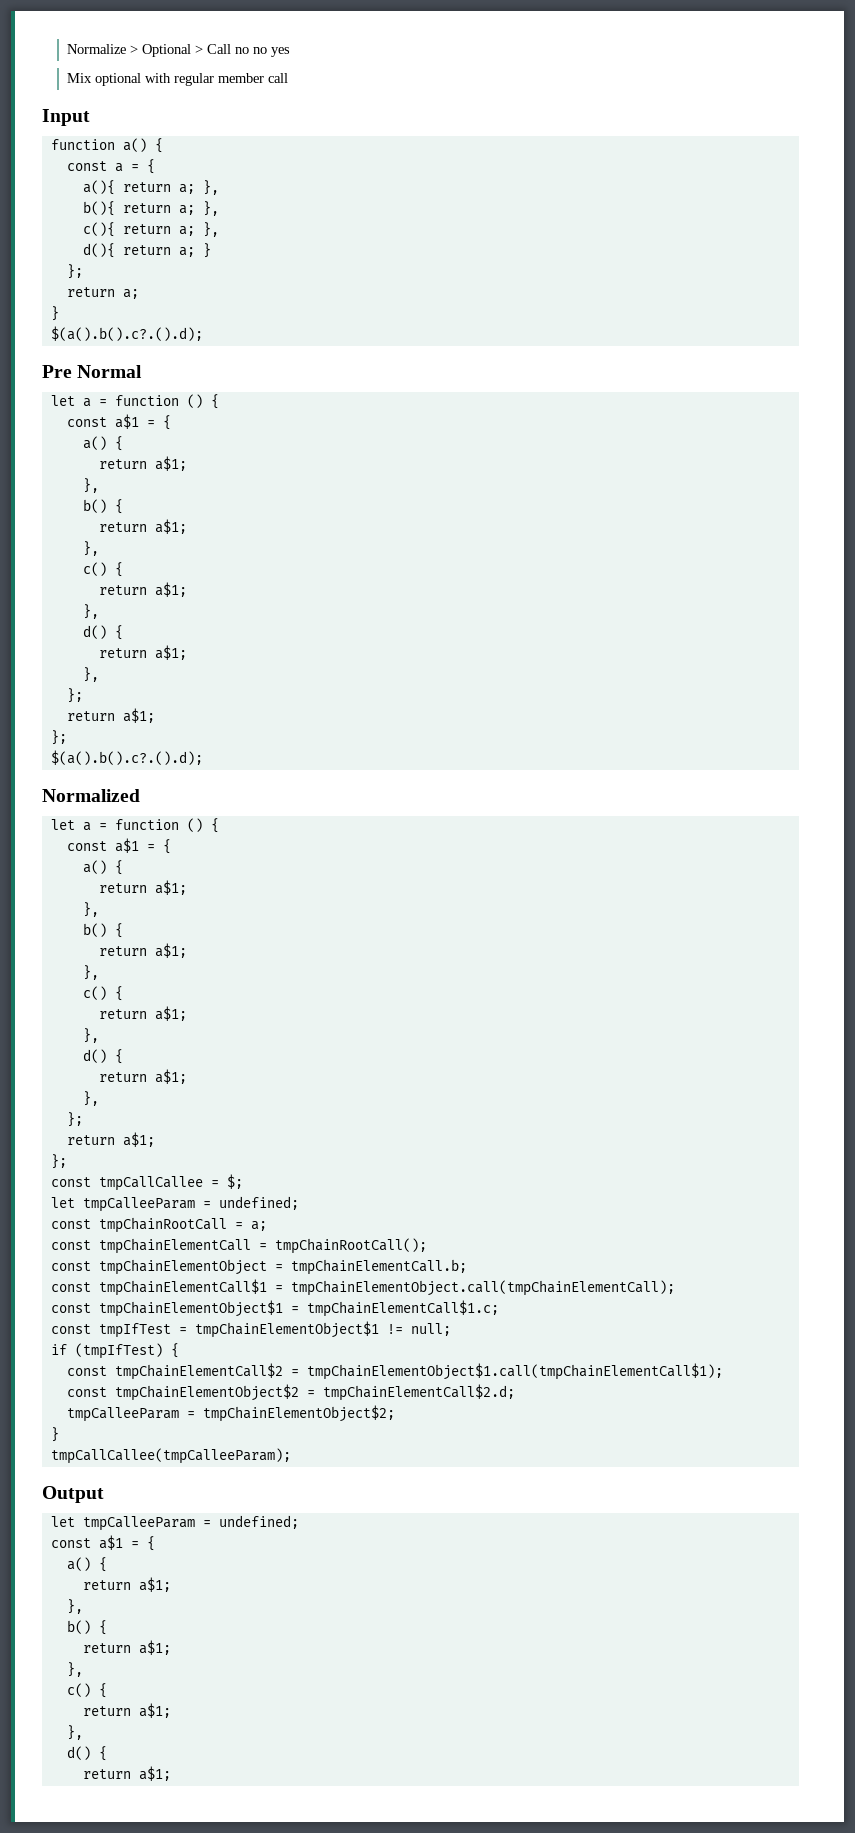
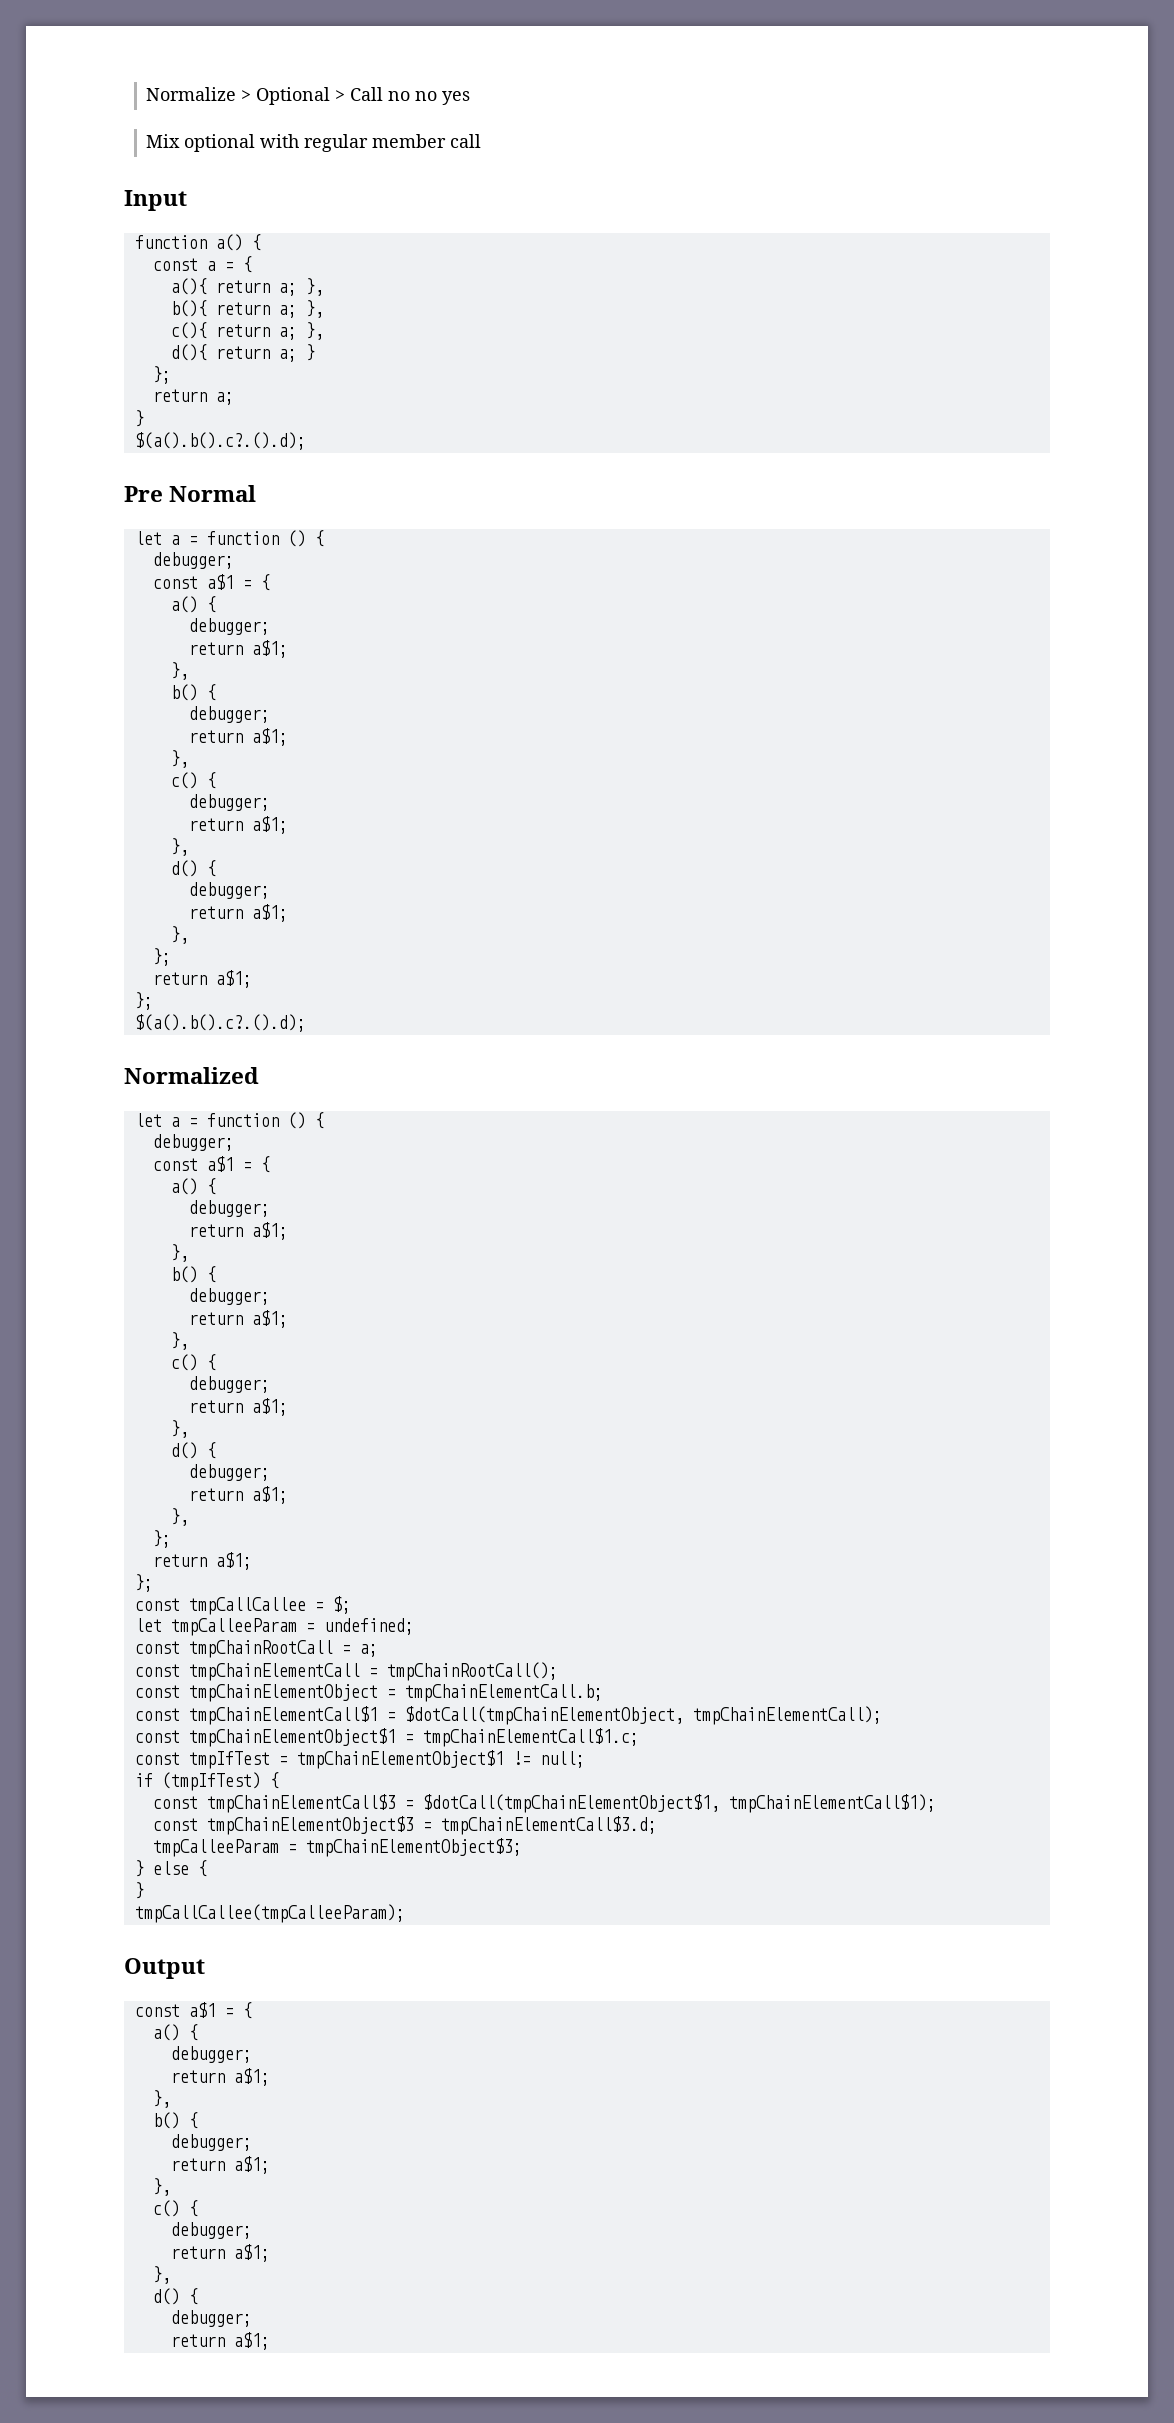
[66,414,171,430] [82,436,123,451] [98,456,187,471] [82,478,99,493] [82,499,123,514] [98,519,187,534] [82,541,99,556] [82,562,123,577] [98,582,187,597] [82,604,99,619] [82,625,123,640] // const a$1 = { // a() { // return a$1; // }, // b() { // return a$1; // }, // c() { // return a$1; // }, // d() { -> [152,552,234,569] [152,574,270,591] [170,596,216,613] [188,618,270,635] [188,640,288,658] [170,662,189,680] [170,684,216,701] [188,706,270,723] [188,728,288,746] [170,750,189,768] [170,772,216,789] [188,794,270,811] [188,816,288,834] [170,838,189,856] [170,860,216,877] [188,882,270,899] // debugger; // const a$1 = { // a() { // debugger; // return a$1; // }, // b() { // debugger; // return a$1; // }, // c() { // debugger; // return a$1; // }, // d() { // debugger;
[66,838,171,854] [82,860,123,875] [98,880,187,895] [82,902,99,917] [82,923,123,938] [98,943,187,958] [82,965,99,980] [82,986,123,1001] [98,1006,187,1021] [82,1028,99,1043] [82,1049,123,1064] // const a$1 = { // a() { // return a$1; // }, // b() { // return a$1; // }, // c() { // return a$1; // }, // d() { -> [152,1134,234,1151] [152,1156,270,1173] [170,1178,216,1195] [188,1200,270,1217] [188,1222,288,1240] [170,1244,189,1262] [170,1266,216,1283] [188,1288,270,1305] [188,1310,288,1328] [170,1332,189,1350] [170,1354,216,1371] [188,1376,270,1393] [188,1398,288,1416] [170,1420,189,1438] [170,1442,216,1459] [188,1464,270,1481] // debugger; // const a$1 = { // a() { // debugger; // return a$1; // }, // b() { // debugger; // return a$1; // }, // c() { // debugger; // return a$1; // }, // d() { // debugger;
[290,1280,675,1296] tmpChainElementObject.call(tmpChainElementCall); -> [404,1706,882,1725] $dotCall(tmpChainElementObject, tmpChainElementCall);
[114,1363,723,1380] [66,1384,515,1401] [66,1405,395,1422] tmpChainElementCall$2 = tmpChainElementObject$1.call(tmpChainElementCall$1); // const tmpChainElementObject$2 = tmpChainElementCall$2.d; // tmpCalleeParam = tmpChainElementObject$2; -> [206,1794,936,1813] [152,1816,657,1835] [152,1838,522,1857] [134,1860,207,1877] tmpChainElementCall$3 = $dotCall(tmpChainElementObject$1, tmpChainElementCall$1); // const tmpChainElementObject$3 = tmpChainElementCall$3.d; // tmpCalleeParam = tmpChainElementObject$3; // } else {
[50,1515,299,1531] [50,1535,155,1551] [66,1557,107,1572] [82,1577,171,1592] [66,1599,83,1614] [66,1620,107,1635] [82,1640,171,1655] [66,1662,83,1677] [66,1683,107,1698] [82,1703,171,1718] [66,1725,83,1740] [66,1746,107,1761] // let tmpCalleeParam = undefined; // const a$1 = { // a() { // return a$1; // }, // b() { // return a$1; // }, // c() { // return a$1; // }, // d() { -> [134,2002,252,2019] [152,2024,198,2041] [170,2046,252,2063] [170,2068,270,2086] [152,2090,171,2108] [152,2112,198,2129] [170,2134,252,2151] [170,2156,270,2174] [152,2178,171,2196] [152,2200,198,2217] [170,2222,252,2239] [170,2244,270,2262] [152,2266,171,2284] [152,2288,198,2305] [170,2310,252,2327] // const a$1 = { // a() { // debugger; // return a$1; // }, // b() { // debugger; // return a$1; // }, // c() { // debugger; // return a$1; // }, // d() { // debugger;

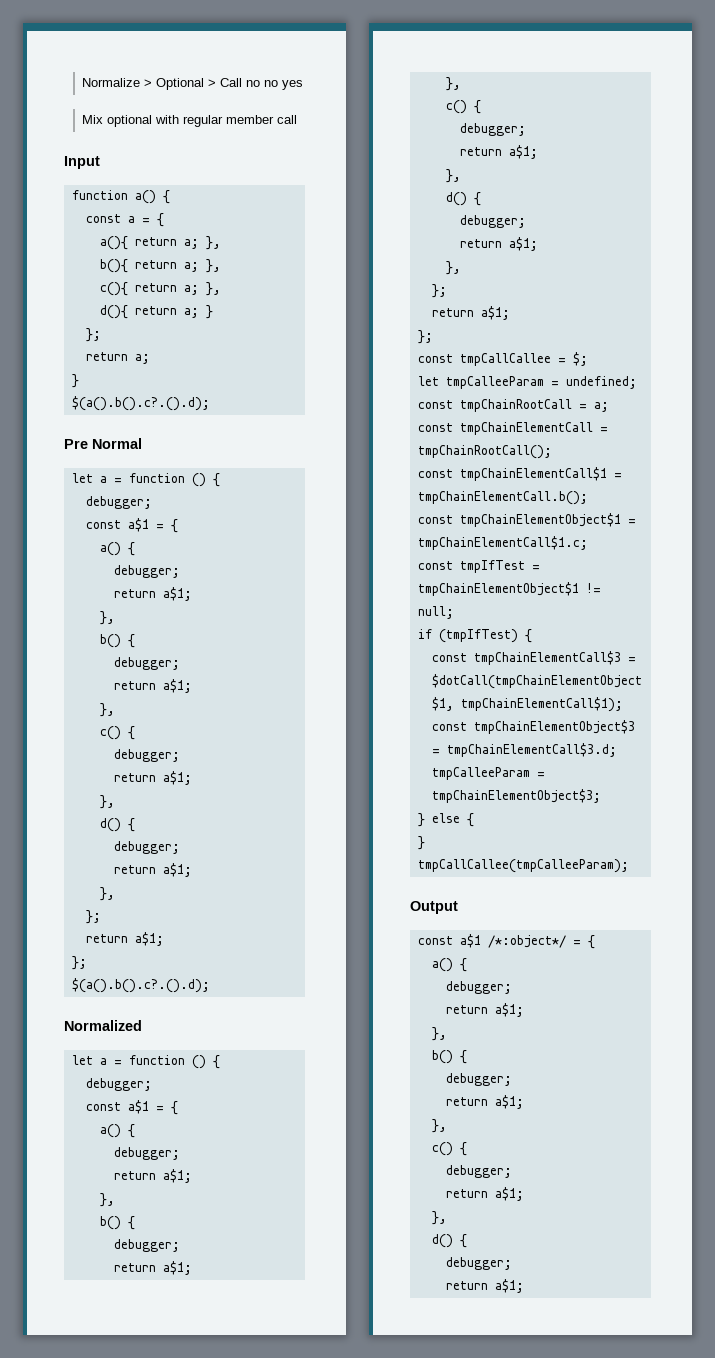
[134,1684,603,1702] // const tmpChainElementObject = tmpChainElementCall.b; -> (552, 452) none
[404,1706,882,1725] $dotCall(tmpChainElementObject, tmpChainElementCall); -> [417,491,588,505] tmpChainElementCall.b();
(216, 2010) none -> [487,935,566,948] /*:object*/

